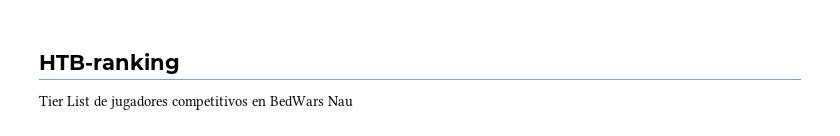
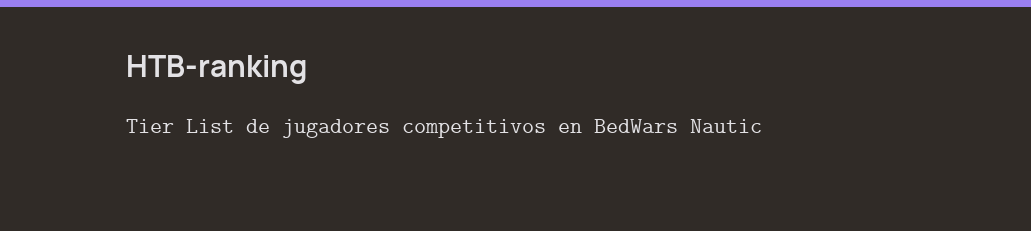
[328,96,353,107] Nau -> [690,119,762,133] Nautic

